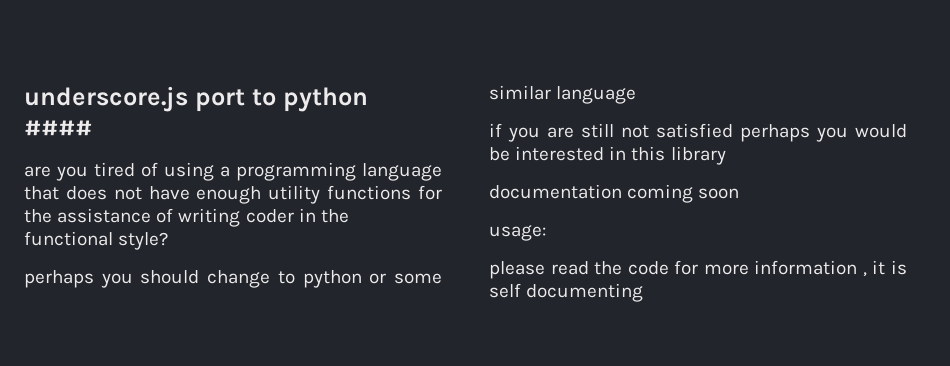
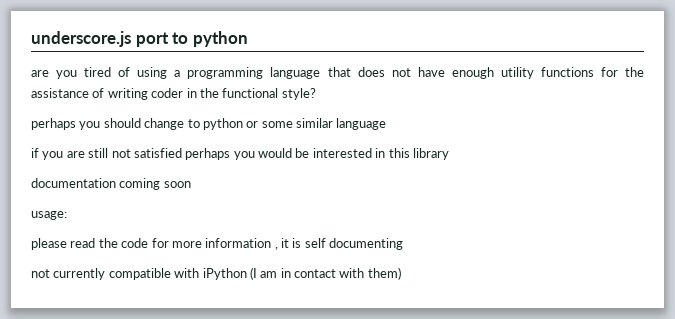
[24,120,92,136] #### -> (248, 39) none
(644, 292) none -> [31,267,401,280] // not currently compatible with iPython (I am in contact with them)

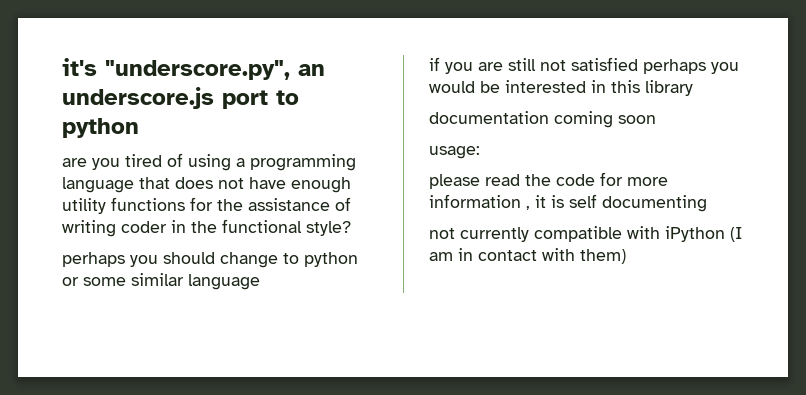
(31, 39) none -> [62,58,325,80] it's "underscore.py", an

